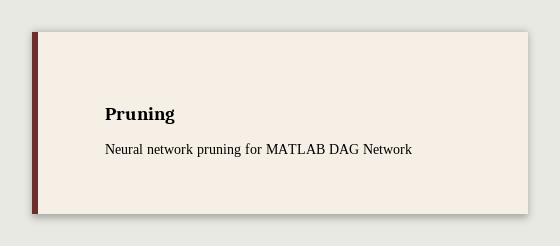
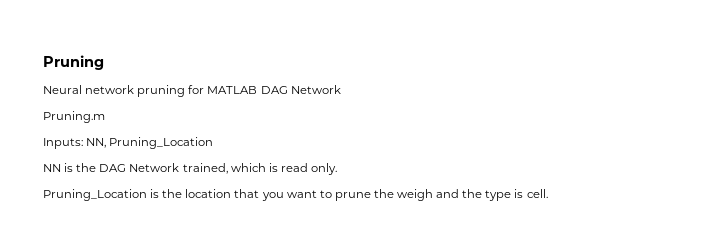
(412, 149) none -> [43,111,105,123] [43,137,214,149] [43,163,337,175] [43,189,548,201] // Pruning.m // Inputs: NN, Pruning_Location // NN is the DAG Network trained, which is read only. // Pruning_Location is the location that you want to prune the weigh and the type is cell.

